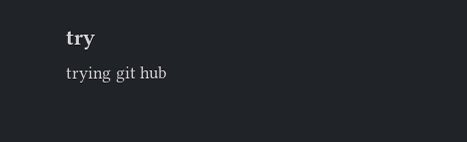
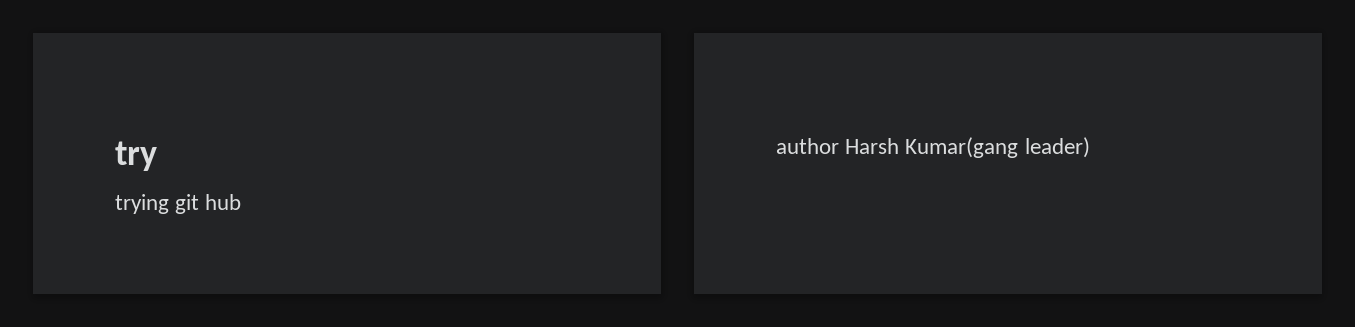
(169, 73) none -> [776,137,1090,158] // author Harsh Kumar(gang leader)

